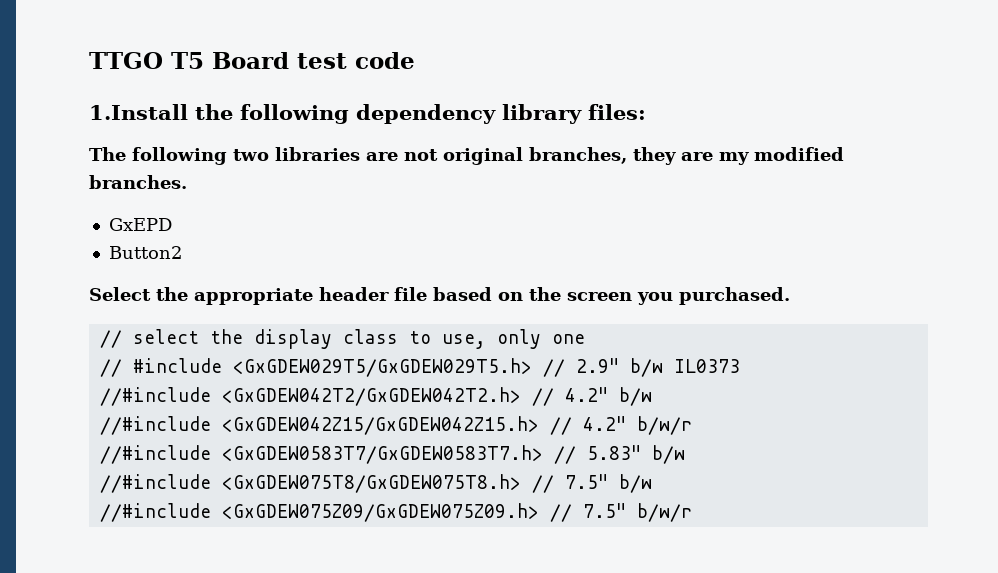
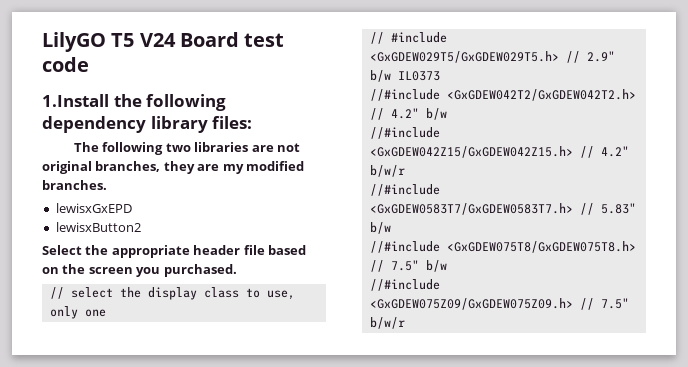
[89,52,204,69] TTGO T5 -> [42,32,176,52] LilyGO T5 V24
[108,218,172,231] [108,246,182,259] GxEPD // Button2 -> [55,203,132,213] [55,222,141,232] lewisxGxEPD // lewisxButton2

